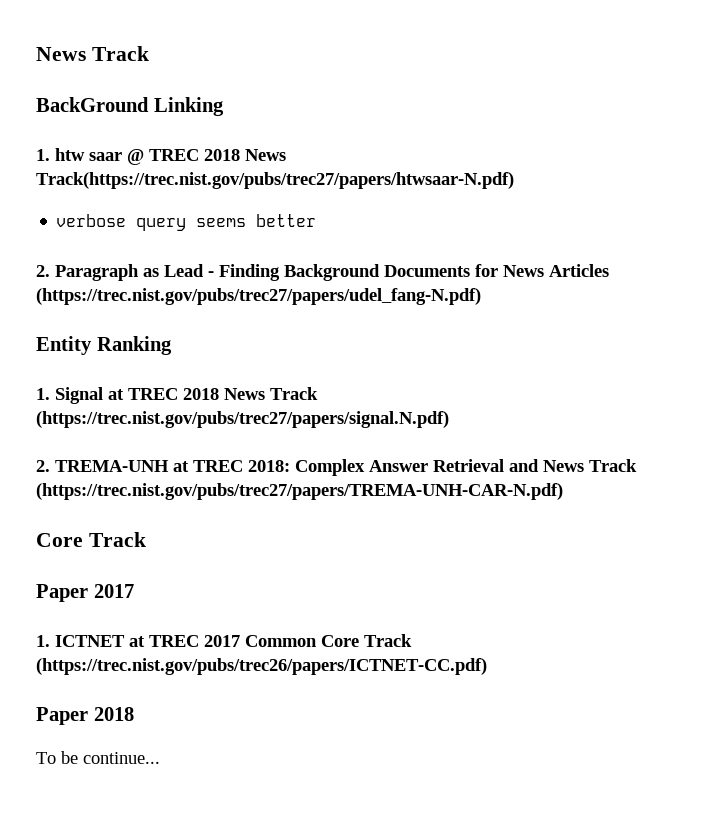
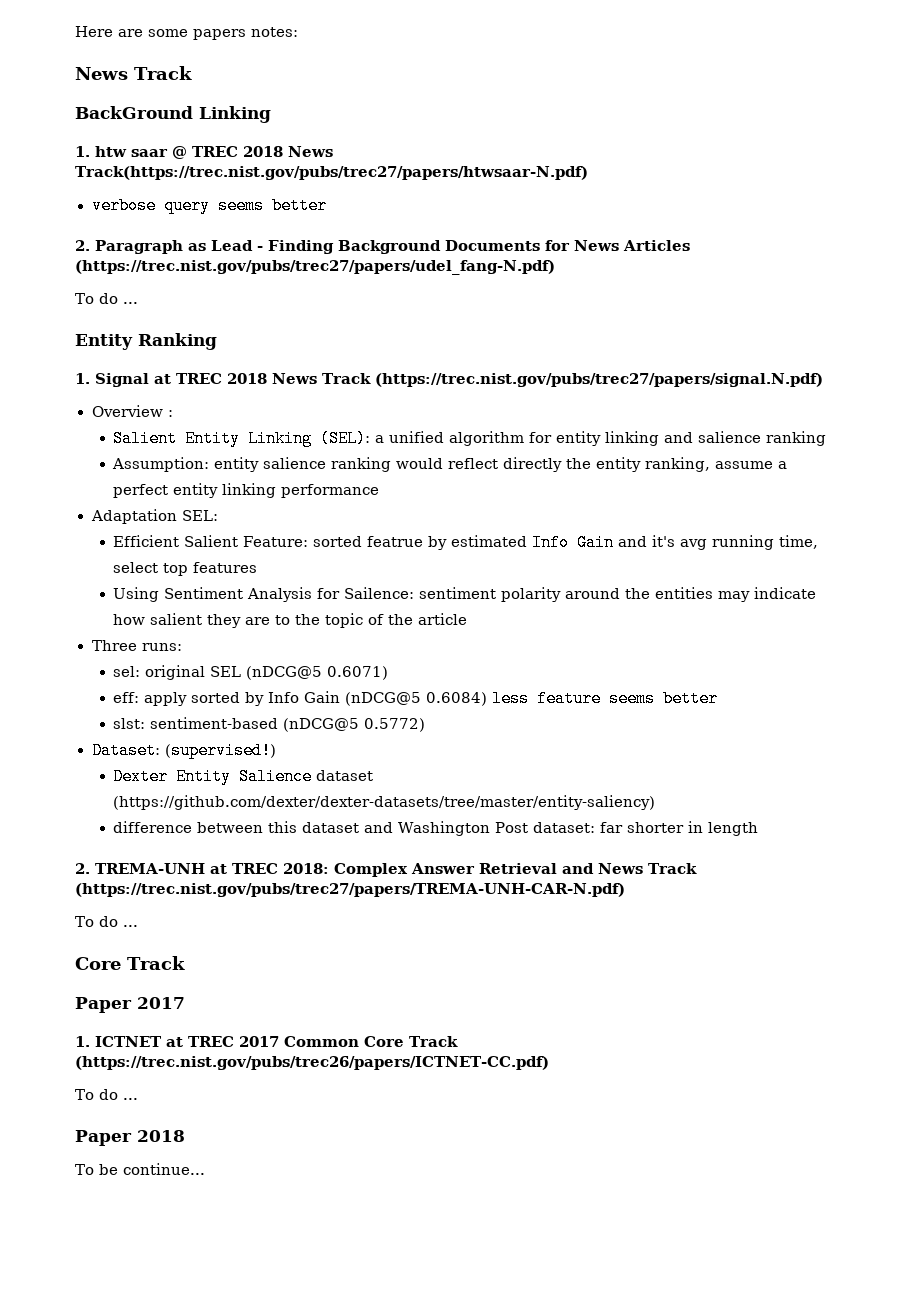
(36, 54) none -> [75,26,298,40] Here are some papers notes: //
(481, 296) none -> [75,293,138,304] // To do ...
(449, 419) none -> [91,405,173,417] [113,430,827,447] [112,457,788,472] [113,483,380,498] [90,509,218,524] [113,534,819,551] [113,562,258,576] [113,587,817,602] [113,613,468,628] [91,640,182,651] [113,665,389,680] [113,690,719,707] [113,717,426,732] [91,742,276,759] [113,768,374,785] [113,795,656,810] [113,821,759,836] // Overview : // Salient Entity Linking (SEL): a unified algorithm for entity linking and salience ranking // Assumption: entity salience ranking would reflect directly the entity ranking, assume a perfect entity linking performance // Adaptation SEL: // Efficient Salient Feature: sorted featrue by estimated Info Gain and it's avg running time, select top features // Using Sentiment Analysis for Sailence: sentiment polarity around the entities may indicate how salient they are to the topic of the article // Three runs: // sel: original SEL (nDCG@5 0.6071) // eff: apply sorted by Info Gain (nDCG@5 0.6084) less feature seems better // slst: sentiment-based (nDCG@5 0.5772) // Dataset: (supervised!) // Dexter Entity Salience dataset (https://github.com/dexter/dexter-datasets/tree/master/entity-saliency) // difference between this dataset and Washington Post dataset: far shorter in length
(563, 491) none -> [75,916,138,927] // To do ...
(487, 666) none -> [75,1089,138,1100] // To do ...

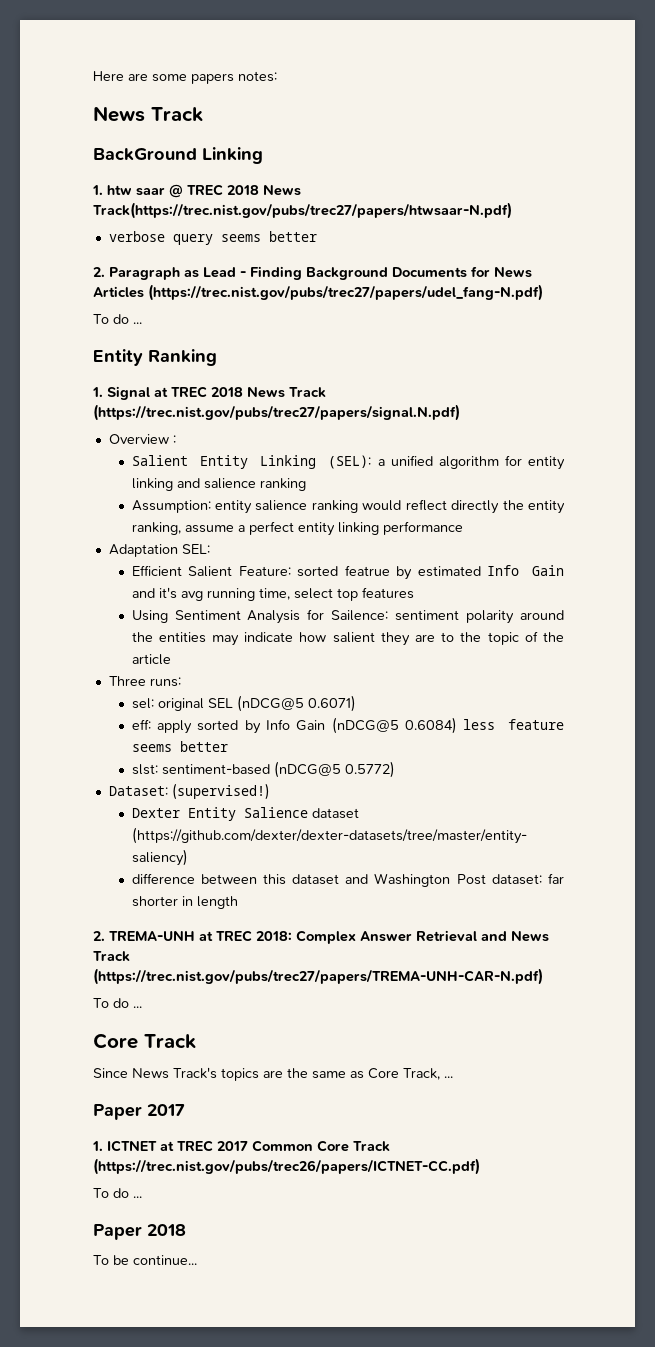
(185, 963) none -> [93,1067,453,1081] // Since News Track's topics are the same as Core Track, ...

